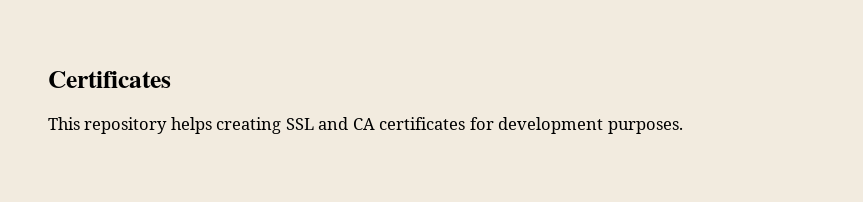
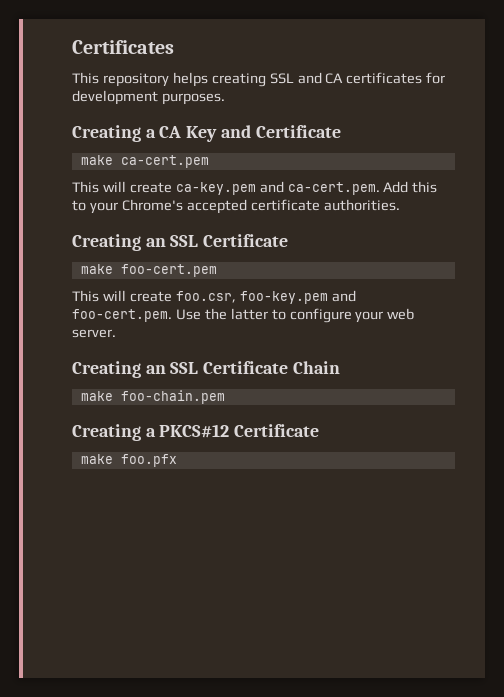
(683, 127) none -> [72,125,341,142] [80,155,209,168] [72,181,438,195] [72,199,400,214] [72,234,289,251] [80,264,217,277] [72,290,356,304] [72,308,415,323] [72,329,116,338] [72,361,340,378] [80,390,225,404] [72,424,320,441] [80,454,177,467] // Creating a CA Key and Certificate // make ca-cert.pem // This will create ca-key.pem and ca-cert.pem. Add this to your Chrome's accepted certificate authorities. // Creating an SSL Certificate // make foo-cert.pem // This will create foo.csr, foo-key.pem and foo-cert.pem. Use the latter to configure your web server. // Creating an SSL Certificate Chain // make foo-chain.pem // Creating a PKCS#12 Certificate // make foo.pfx

